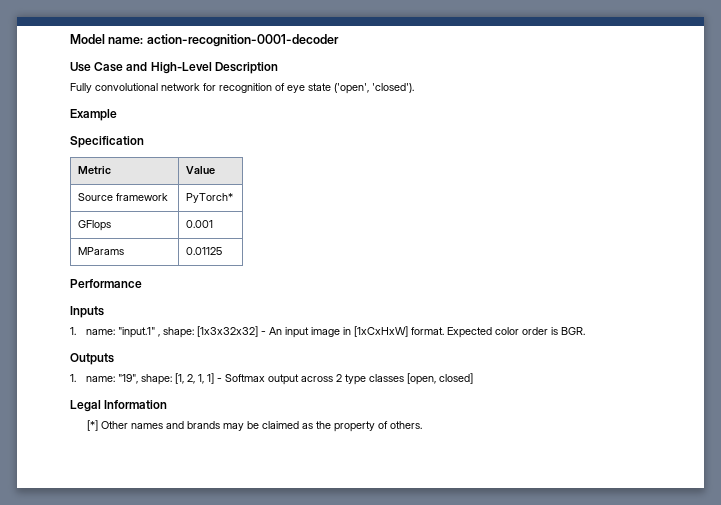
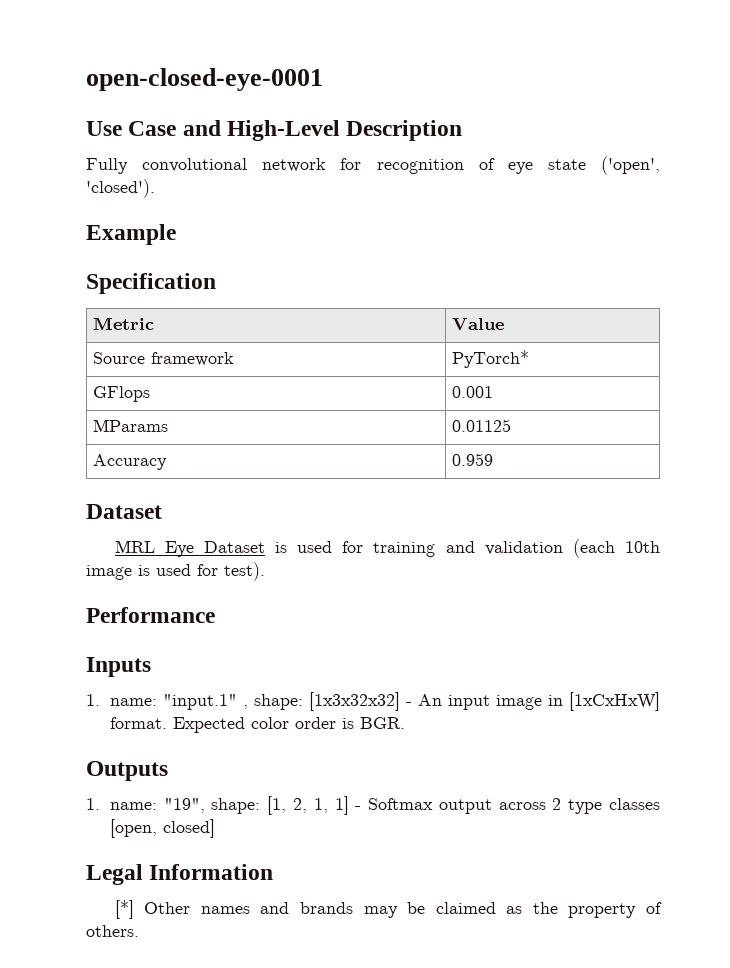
[70,34,339,47] Model name: action-recognition-0001-decoder -> [86,68,323,91] open-closed-eye-0001
(223, 251) none -> [93,454,168,470] [452,453,494,466] [86,504,162,519] [114,539,661,558] [86,562,265,581] // Accuracy | 0.959 // Dataset // MRL Eye Dataset is used for training and validation (each 10th image is used for test).

